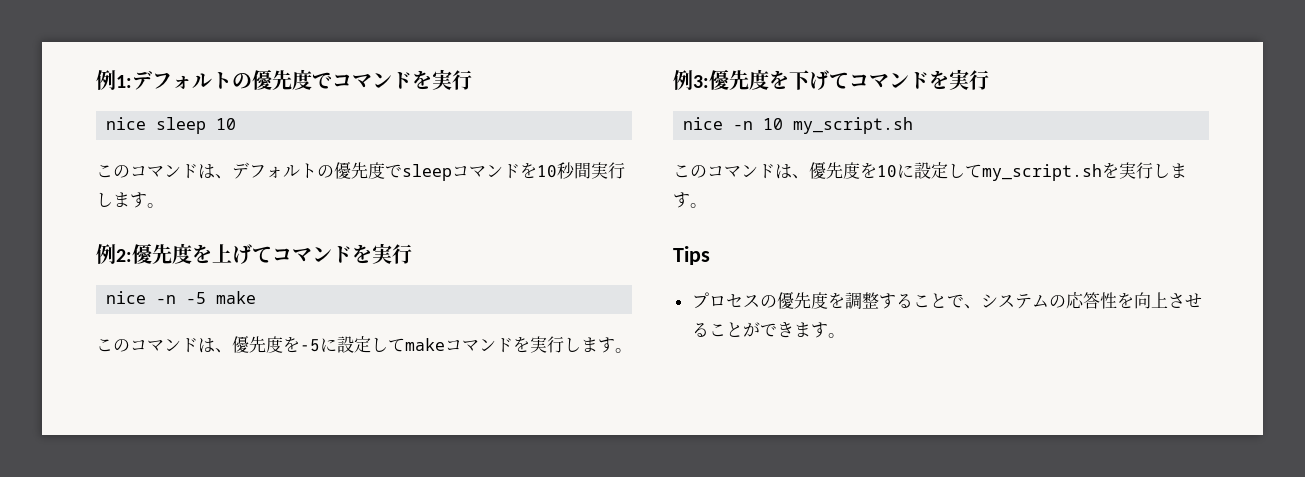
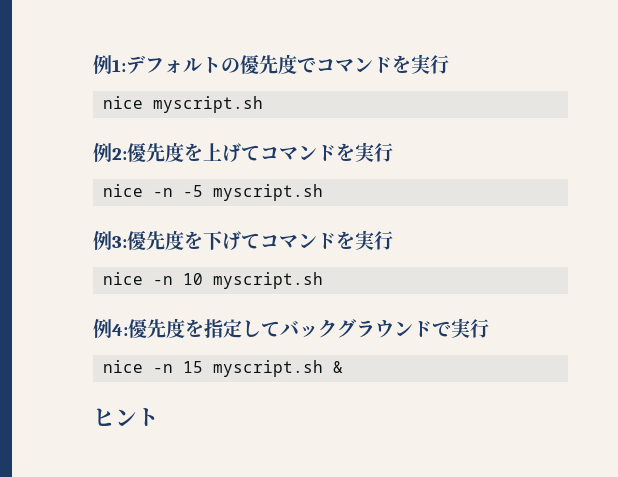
[156,117,237,134] [96,162,625,181] [96,192,164,208] sleep 10 // このコマンドは、デフォルトの優先度でsleepコマンドを10秒間実行します。 -> [153,96,264,113] myscript.sh
[216,291,257,304] [96,336,632,353] make // このコマンドは、優先度を-5に設定してmakeコマンドを実行します。 -> [213,184,324,201] myscript.sh
[793,117,914,134] [673,162,1187,181] [673,192,707,208] [673,246,710,265] [691,292,1202,309] [691,322,845,338] my_script.sh // このコマンドは、優先度を10に設定してmy_script.shを実行します。 // Tips // プロセスの優先度を調整することで、システムの応答性を向上させることができます。 -> [213,272,324,289] [93,318,489,338] [103,360,344,377] [93,408,159,427] myscript.sh // 例4:優先度を指定してバックグラウンドで実行 // nice -n 15 myscript.sh & // ヒント

